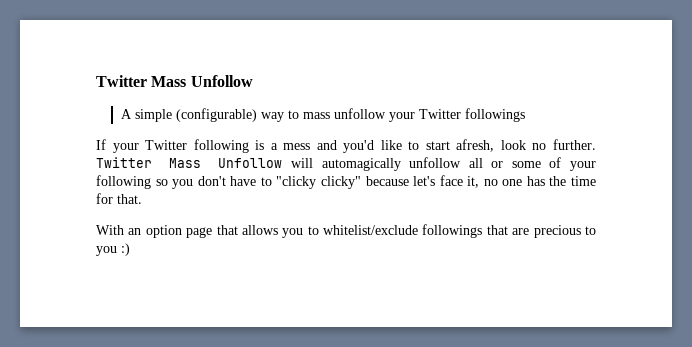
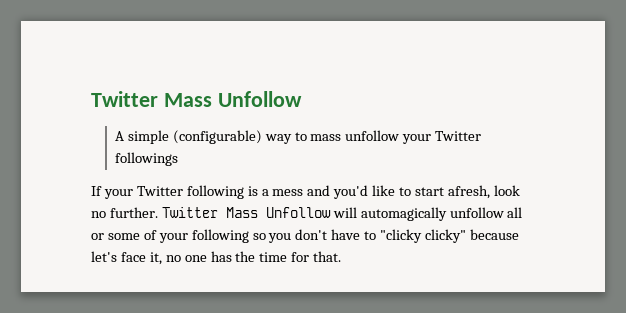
[96,224,596,238] [96,243,130,256] // With an option page that allows you to whitelist/exclude followings that are precious to you :) -> (342, 256) none

